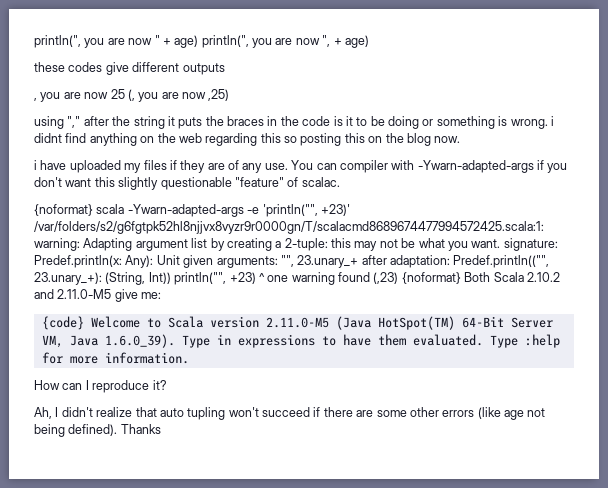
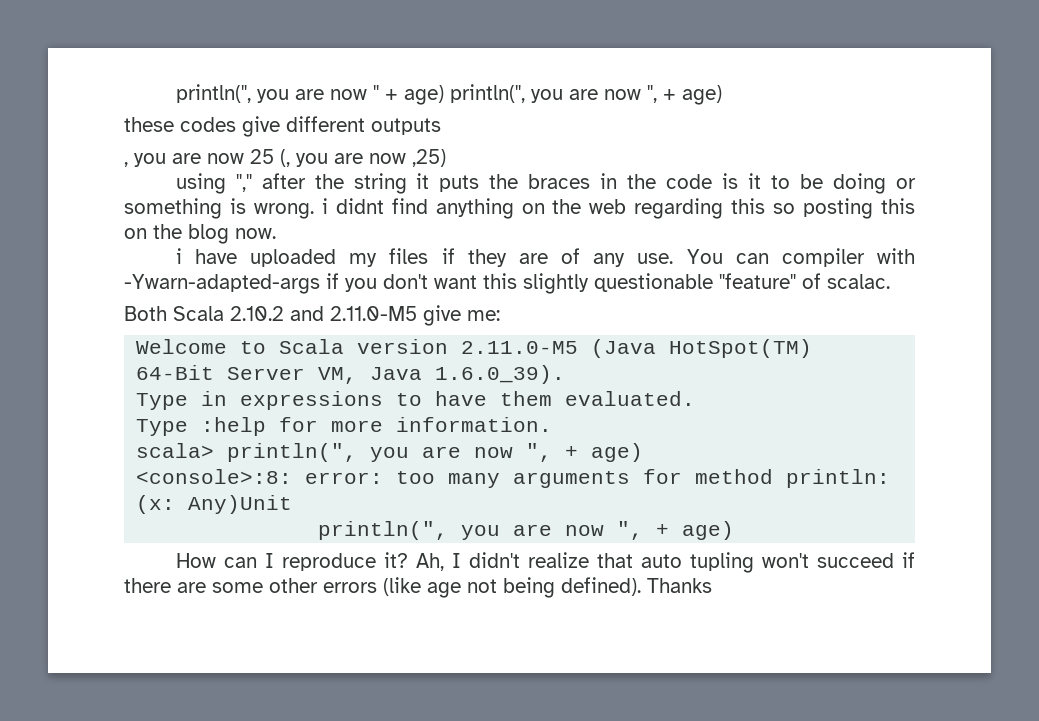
[34,204,350,217] [34,221,544,234] [34,238,558,251] [34,255,550,268] [34,272,461,285] {noformat} scala -Ywarn-adapted-args -e 'println("", +23)' /var/folders/s2/g6fgtpk52hl8njjvx8vyzr9r0000gn/T/scalacmd8689674477994572425.scala:1: warning: Adapting argument list by creating a 2-tuple: this may not be what you want. signature: Predef.println(x: Any): Unit given arguments: "", 23.unary_+ after adaptation: Predef.println(("", 23.unary_+): (String, Int)) println("", +23) ^ one warning found (,23) {noformat} -> (890, 281) none
[41,316,84,330] {code} -> (500, 315) none
(175, 341) none -> (566, 374) //
(483, 340) none -> (696, 398) //
(189, 358) none -> [136,443,644,462] [136,469,891,488] [136,495,293,514] [318,521,735,540] // scala> println(", you are now ", + age) // <console>:8: error: too many arguments for method println: (x: Any)Unit // println(", you are now ", + age)
(167, 385) // -> (408, 560) none

